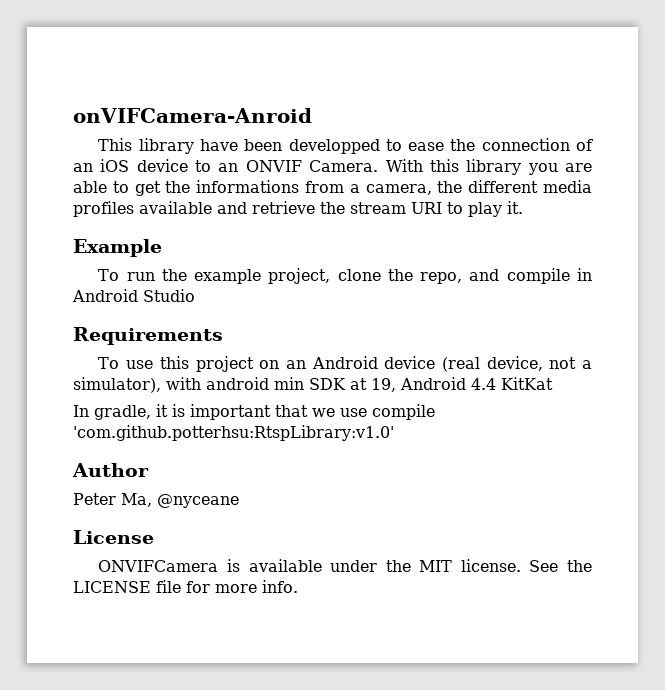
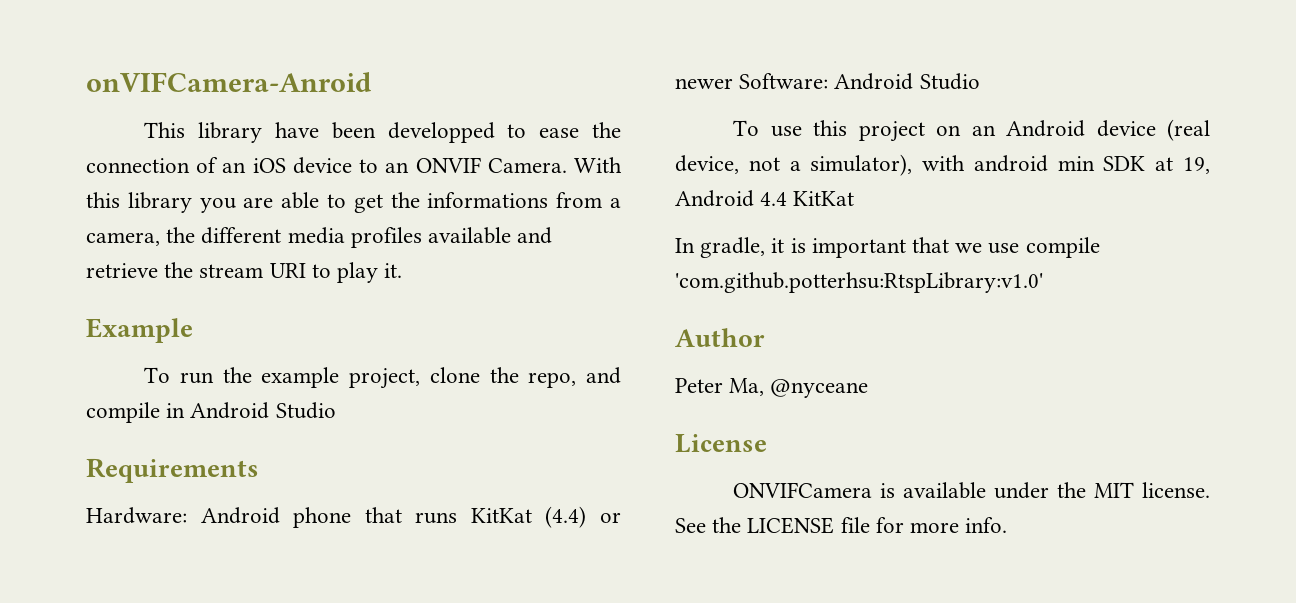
(223, 336) none -> [86,506,621,528] [675,73,980,90] // Hardware: Android phone that runs KitKat (4.4) or newer Software: Android Studio

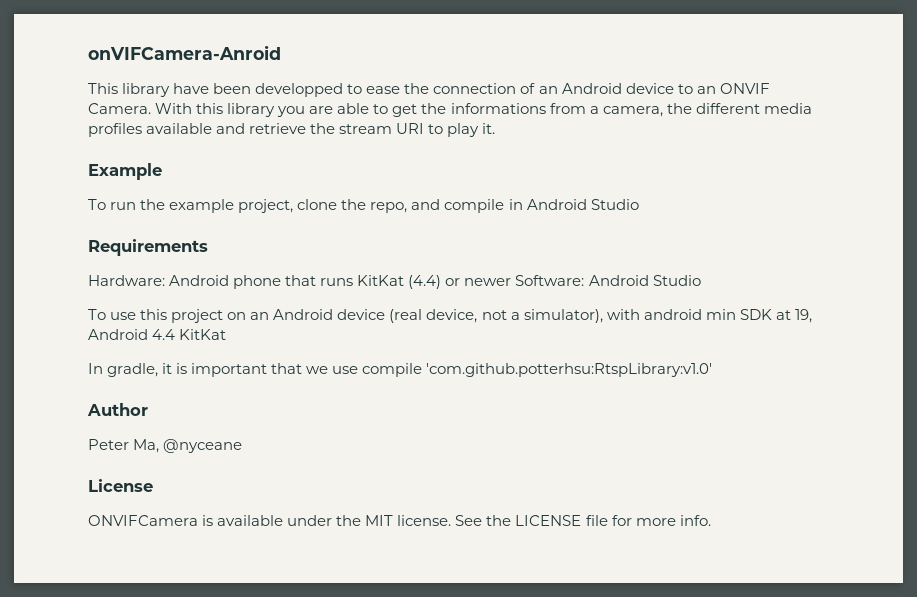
[252,158,286,173] iOS -> [561,83,622,94] Android

